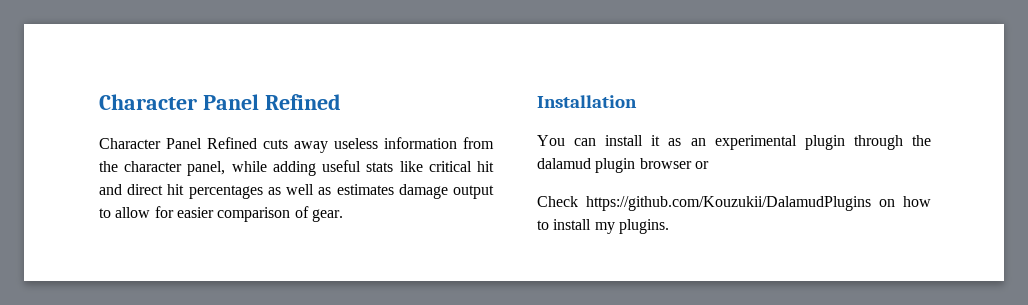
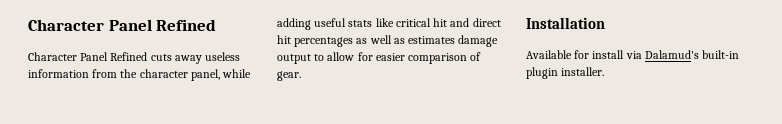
[537,135,931,150] [537,158,709,173] [537,196,931,211] [537,219,669,234] You can install it as an experimental plugin through the dalamud plugin browser or // Check https://github.com/Kouzukii/DalamudPlugins on how to install my plugins. -> [526,50,740,59] [526,67,605,79] Available for install via Dalamud's built-in plugin installer.

